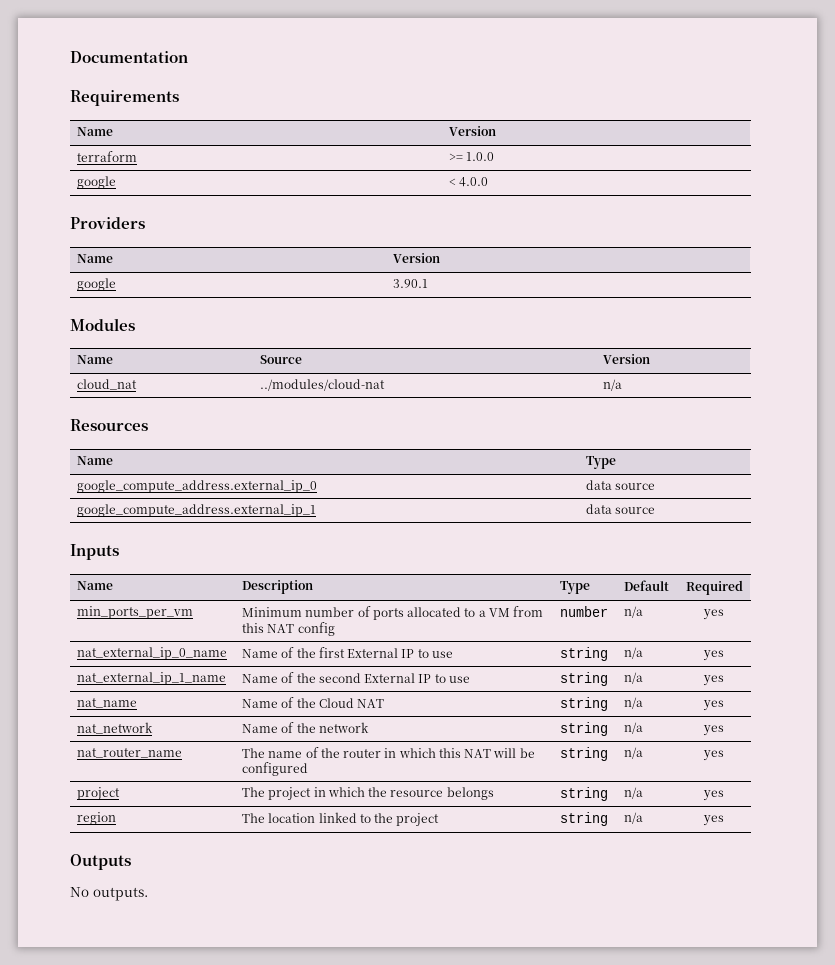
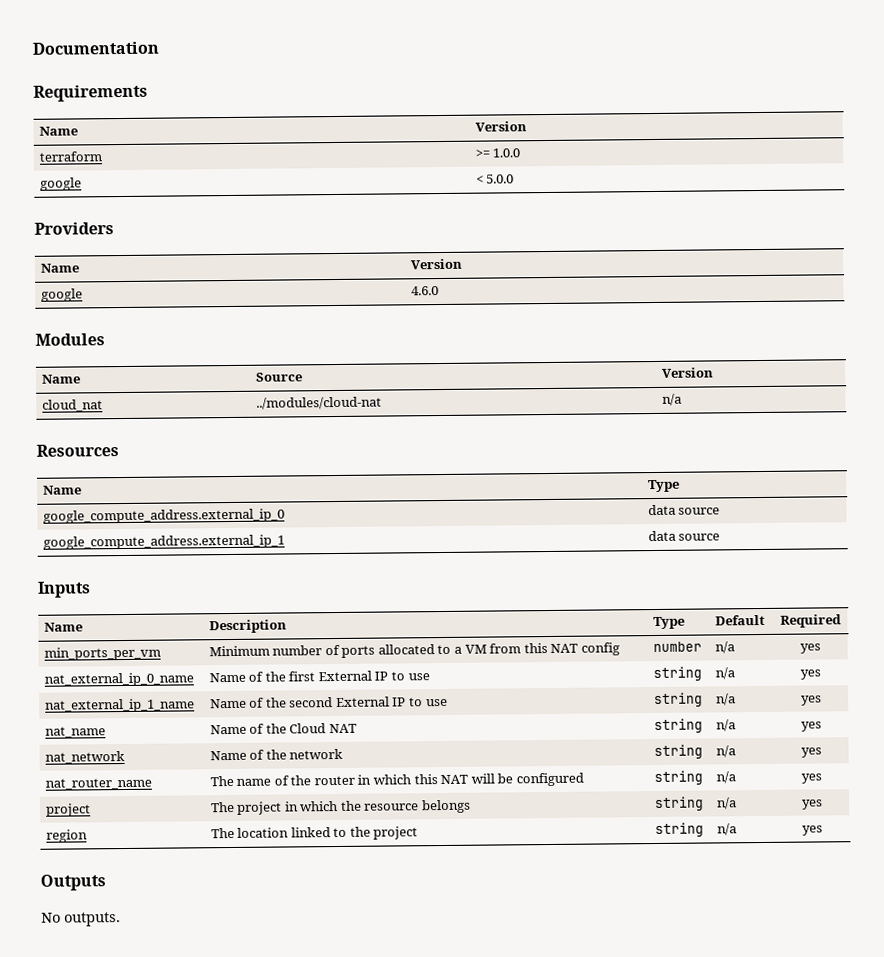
[459,177,489,187] 4.0.0 -> [486,174,515,184] 5.0.0
[393,279,429,288] 3.90.1 -> [410,286,439,296] 4.6.0

